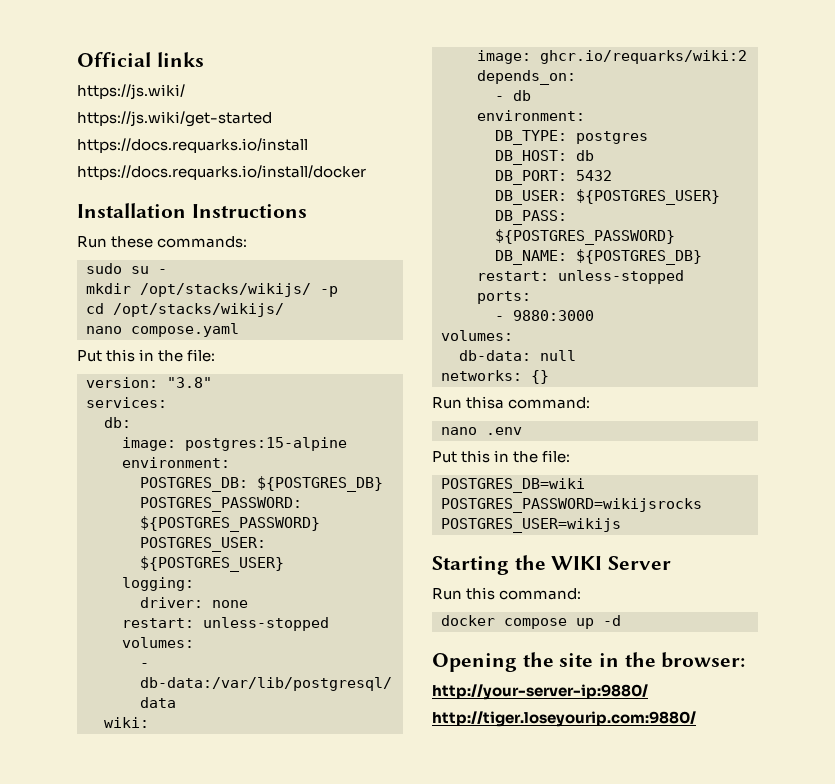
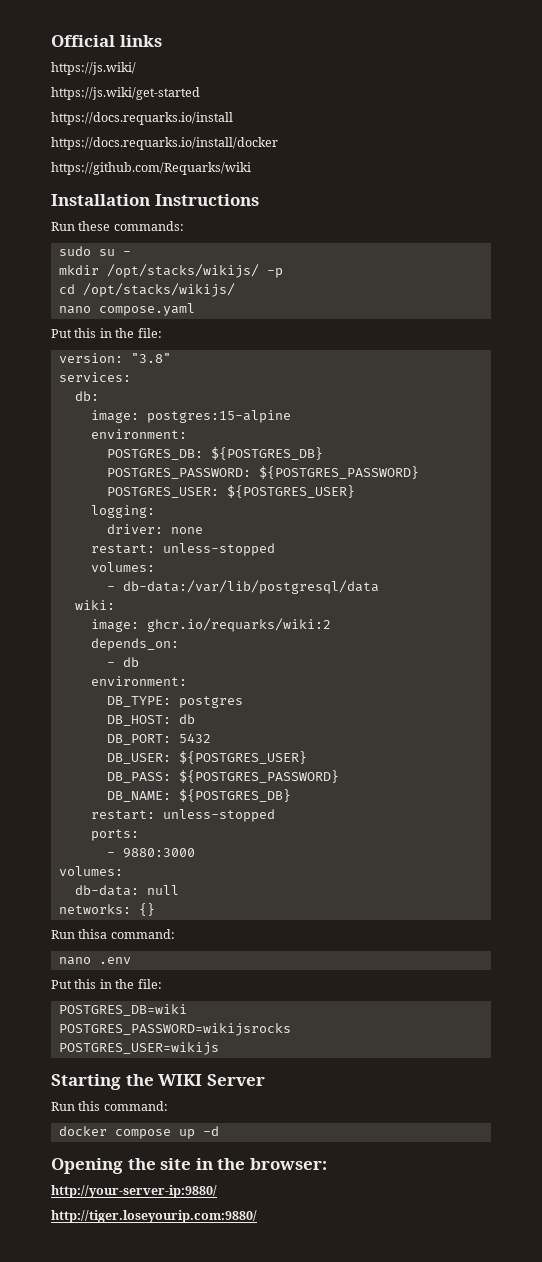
(366, 172) none -> [51,162,251,175] // https://github.com/Requarks/wiki

